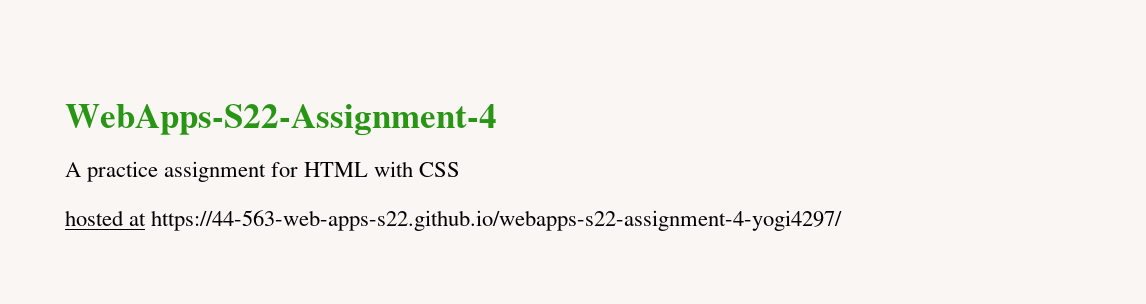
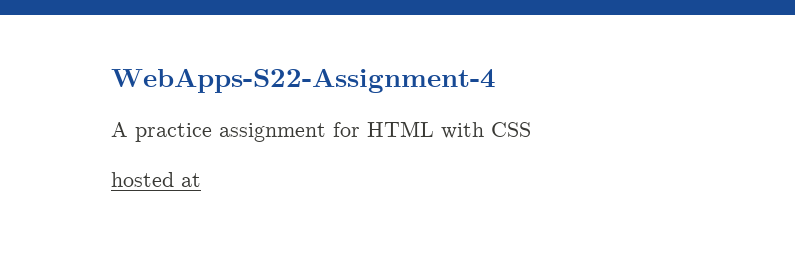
[151,210,843,231] https://44-563-web-apps-s22.github.io/webapps-s22-assignment-4-yogi4297/ -> (201, 180) none

